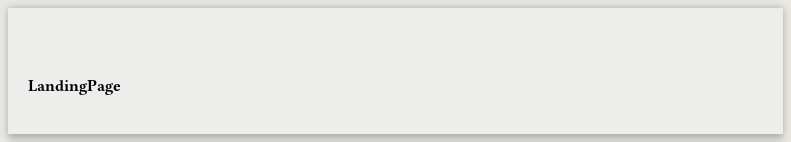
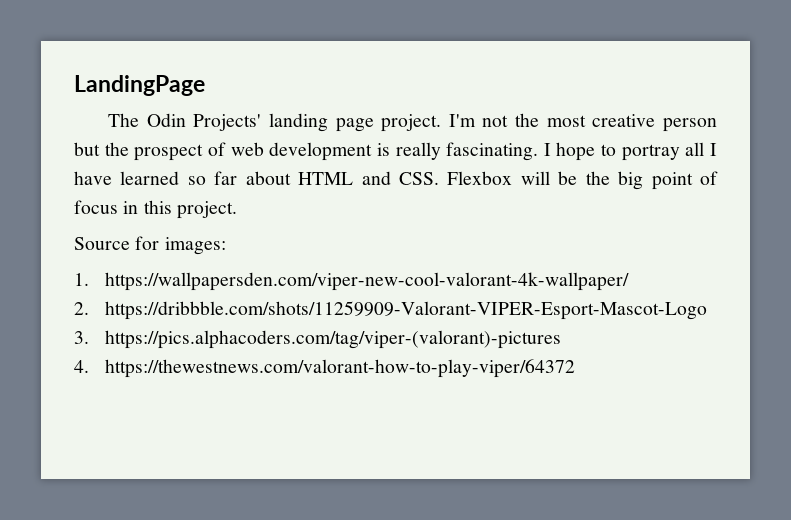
(121, 87) none -> [108,113,717,132] [74,142,717,161] [74,171,719,190] [74,200,237,219] [74,236,226,255] [74,272,630,291] [74,301,708,320] [74,330,562,349] [74,359,576,378] // The Odin Projects' landing page project. I'm not the most creative person but the prospect of web development is really fascinating. I hope to portray all I have learned so far about HTML and CSS. Flexbox will be the big point of focus in this project. // Source for images: // 1. https://wallpapersden.com/viper-new-cool-valorant-4k-wallpaper/ // 2. https://dribbble.com/shots/11259909-Valorant-VIPER-Esport-Mascot-Logo // 3. https://pics.alphacoders.com/tag/viper-(valorant)-pictures // 4. https://thewestnews.com/valorant-how-to-play-viper/64372

